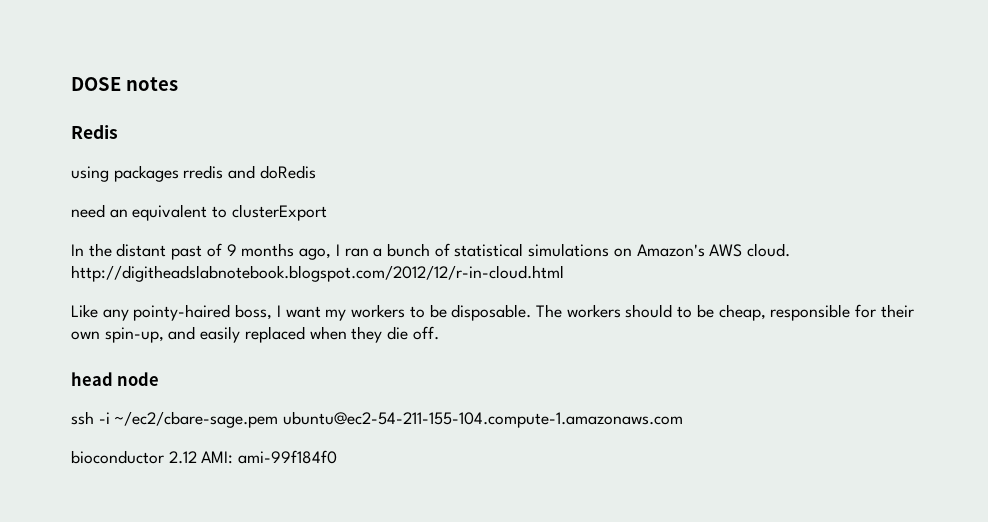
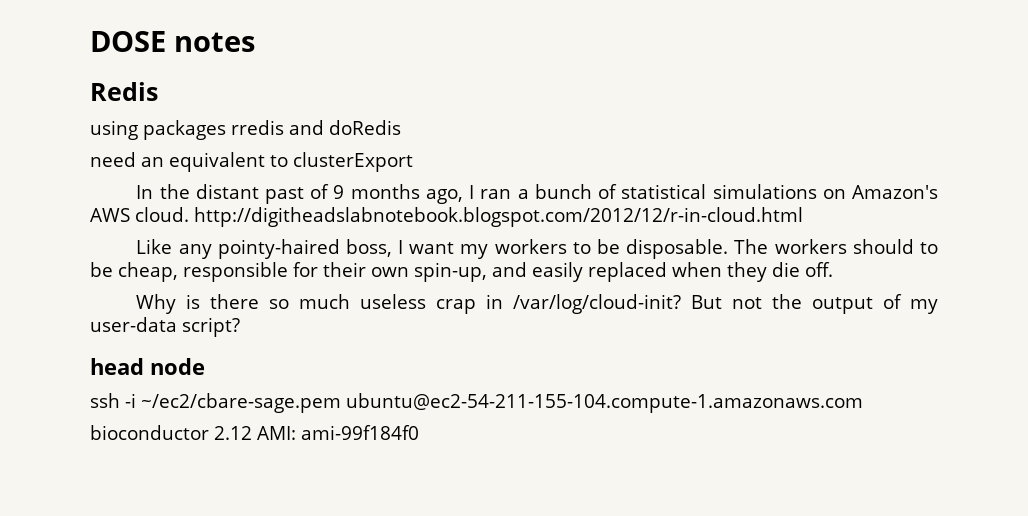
(439, 333) none -> [136,294,938,314] [90,317,240,337] // Why is there so much useless crap in /var/log/cloud-init? But not the output of my user-data script?

